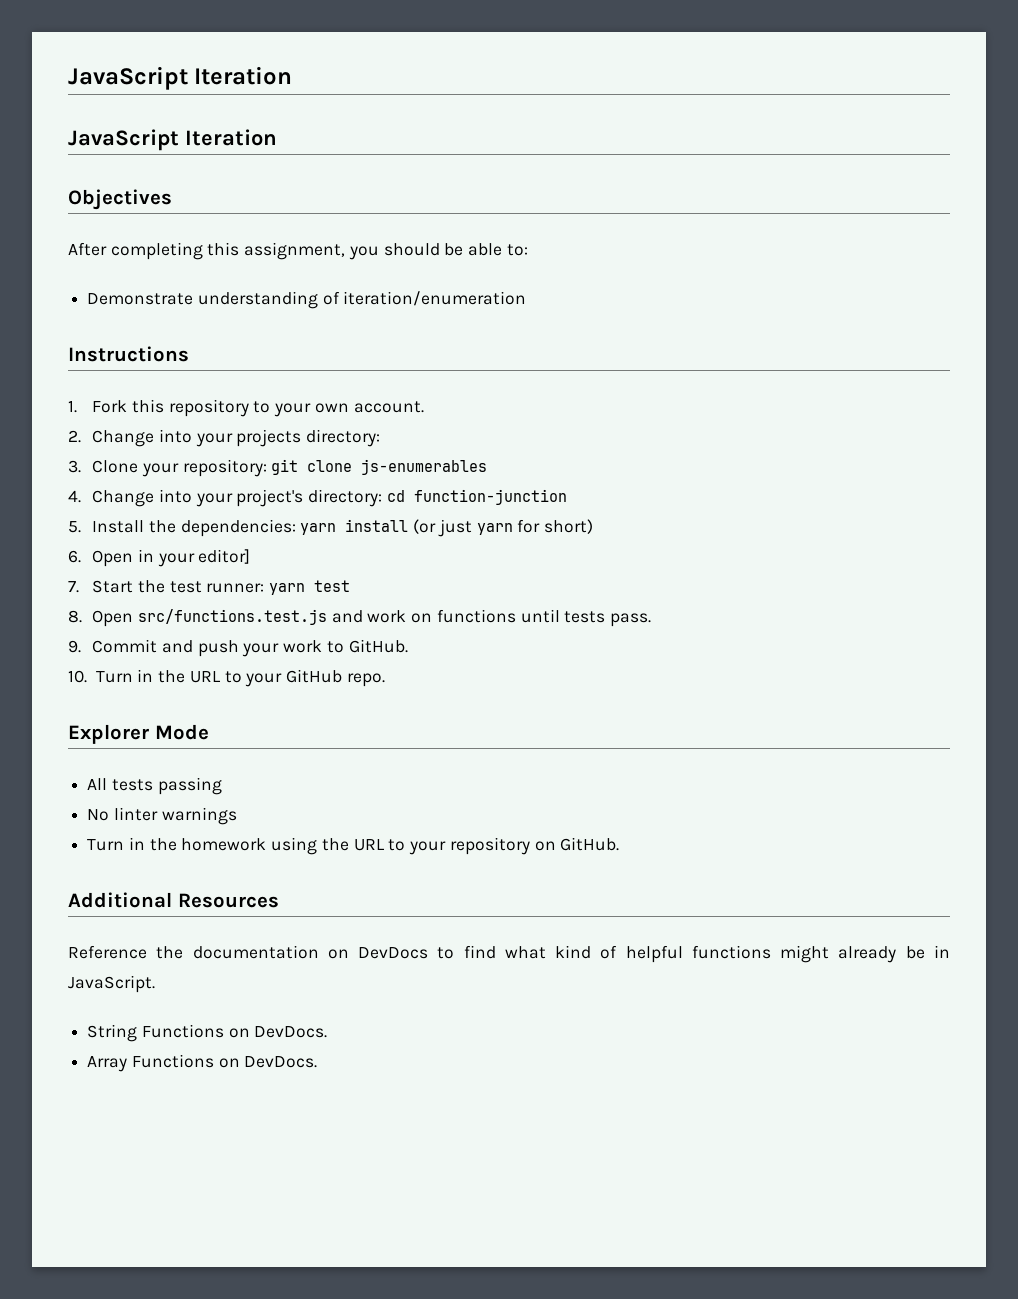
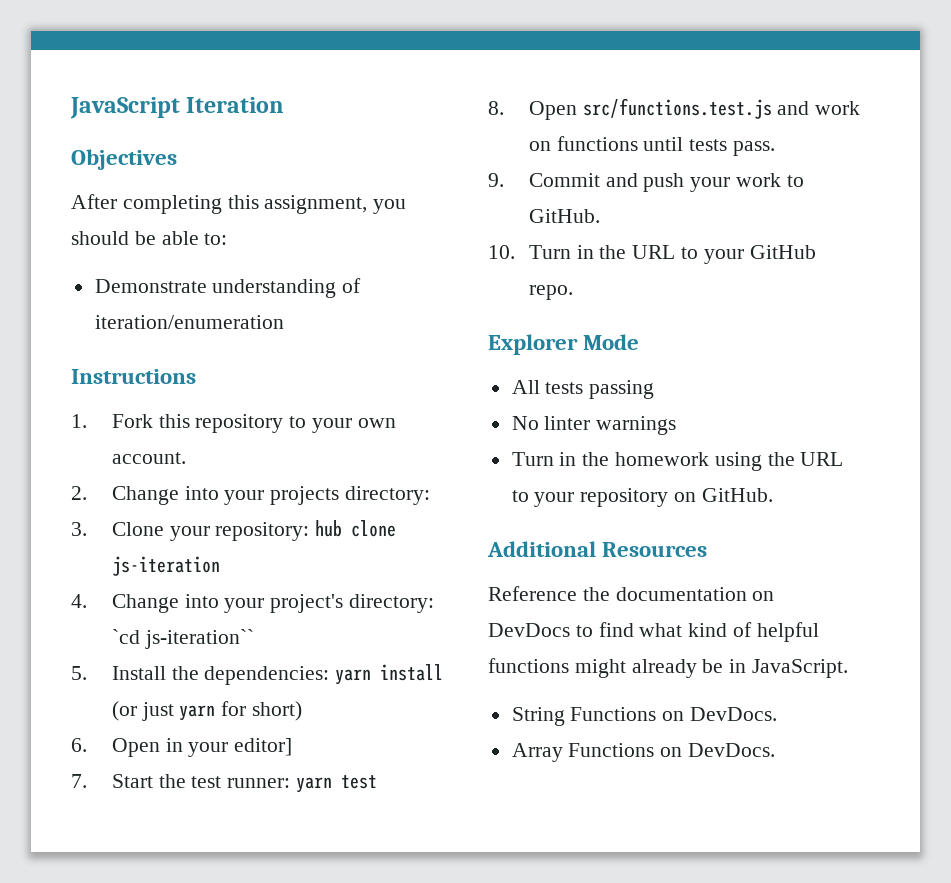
[68,66,293,90] [68,129,277,151] JavaScript Iteration // JavaScript Iteration -> [70,97,285,119] JavaScript Iteration
[271,459,488,475] git clone js-enumerables -> [315,520,397,537] [111,556,220,576] hub clone js-iteration
[386,489,567,505] cd function-junction -> [111,629,254,649] `cd js-iteration``

